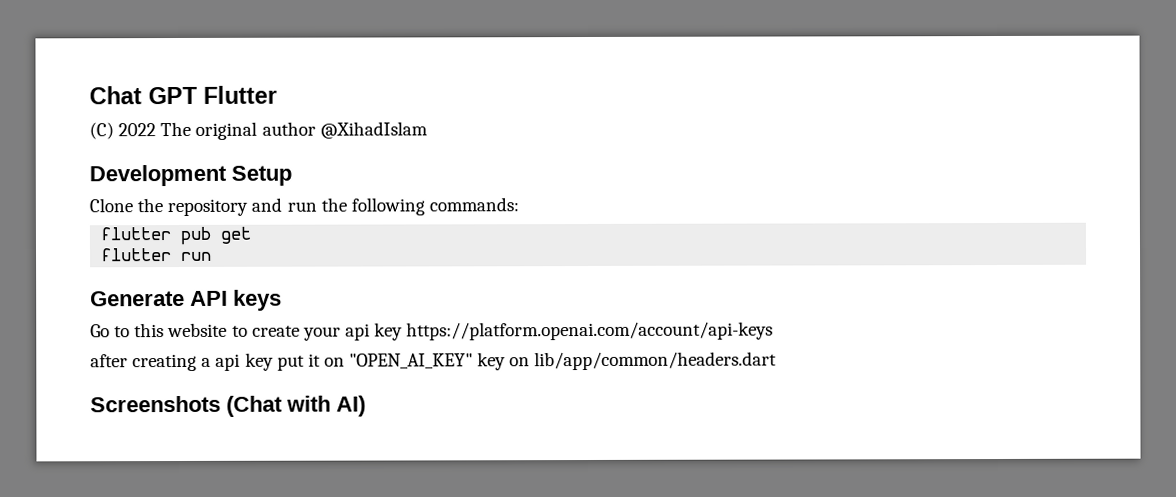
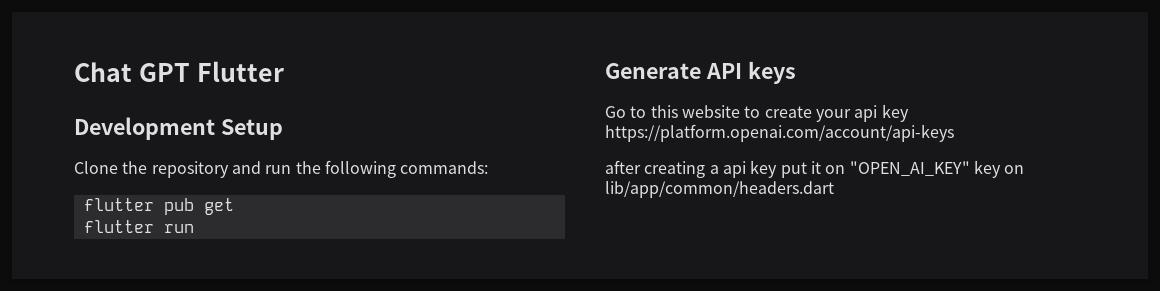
[89,121,428,140] // (C) 2022 The original author @XihadIslam -> (284, 71) none
[90,395,366,417] // Screenshots (Chat with AI) -> (834, 189) none

